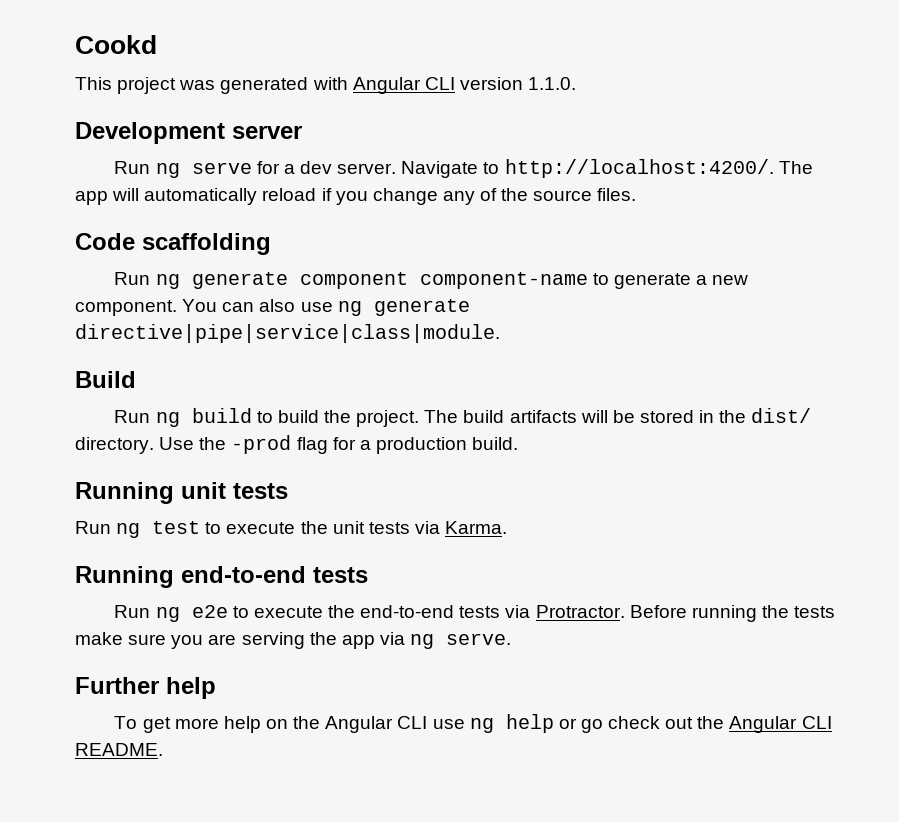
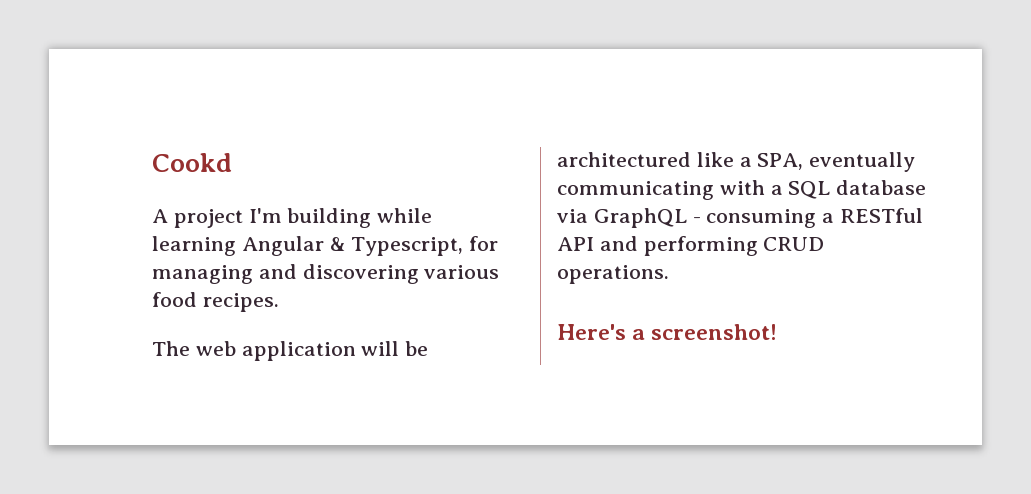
[75,77,577,94] [75,122,302,144] [114,159,813,178] [75,188,637,205] [75,233,271,255] [114,272,749,289] [75,299,470,316] [75,324,500,343] [75,371,136,388] [114,408,812,427] [75,435,519,454] [75,482,288,504] [75,521,508,538] [75,566,368,588] [114,605,836,622] [75,632,512,649] [75,677,216,699] [114,714,832,733] [75,743,163,756] This project was generated with Angular CLI version 1.1.0. // Development server // Run ng serve for a dev server. Navigate to http://localhost:4200/. The app will automatically reload if you change any of the source files. // Code scaffolding // Run ng generate component component-name to generate a new component. You can also use ng generate directive|pipe|service|class|module. // Build // Run ng build to build the project. The build artifacts will be stored in the dist/ directory. Use the -prod flag for a production build. // Running unit tests // Run ng test to execute the unit tests via Karma. // Running end-to-end tests // Run ng e2e to execute the end-to-end tests via Protractor. Before running the tests make sure you are serving the app via ng serve. // Further help // To get more help on the Angular CLI use ng help or go check out the Angular CLI README. -> [152,208,433,228] [152,236,499,256] [152,264,500,284] [152,292,279,312] [152,341,429,361] [557,152,916,172] [557,180,927,200] [557,208,924,228] [557,236,825,256] [557,265,669,284] [557,324,778,340] A project I'm building while learning Angular & Typescript, for managing and discovering various food recipes. // The web application will be architectured like a SPA, eventually communicating with a SQL database via GraphQL - consuming a RESTful API and performing CRUD operations. // Here's a screenshot!

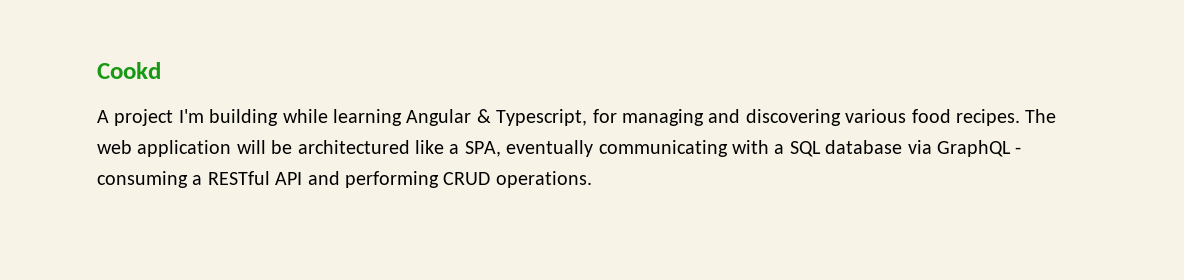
(279, 302) // -> (1020, 117) none
[557,324,778,340] // Here's a screenshot! -> (592, 179) none

